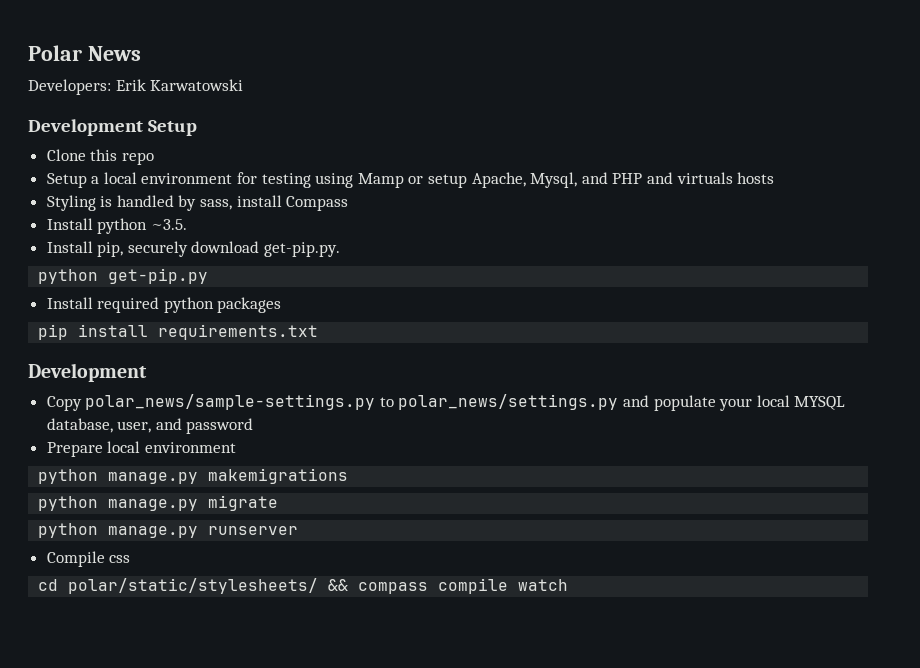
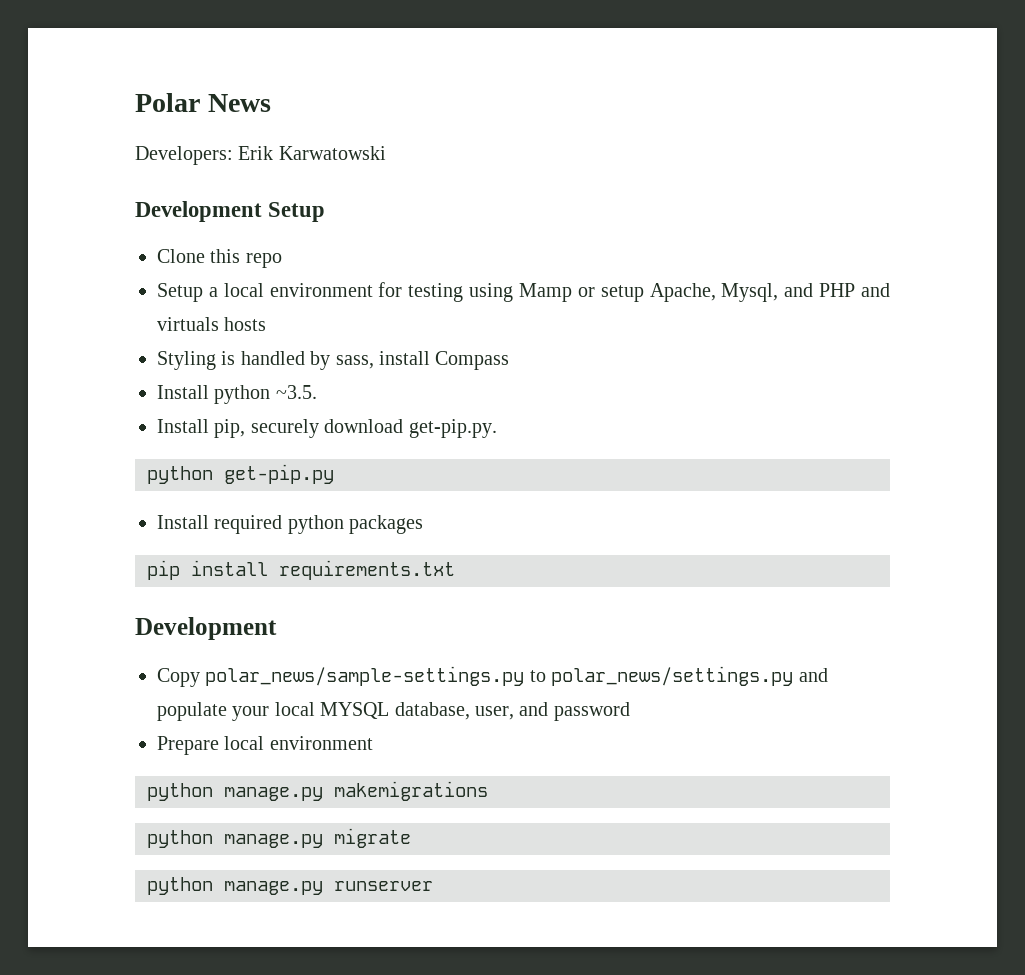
[46,551,131,567] [38,578,569,594] // Compile css // cd polar/static/stylesheets/ && compass compile watch -> (433, 886) none

